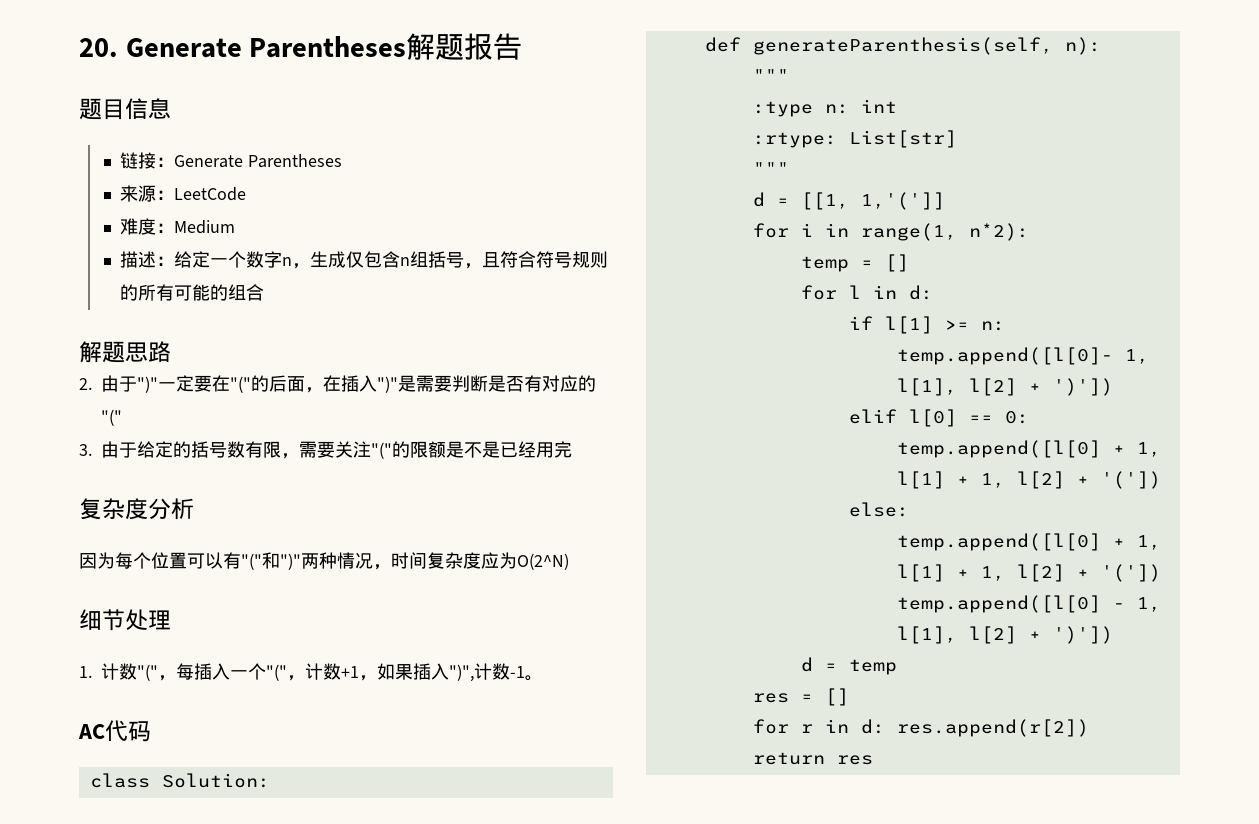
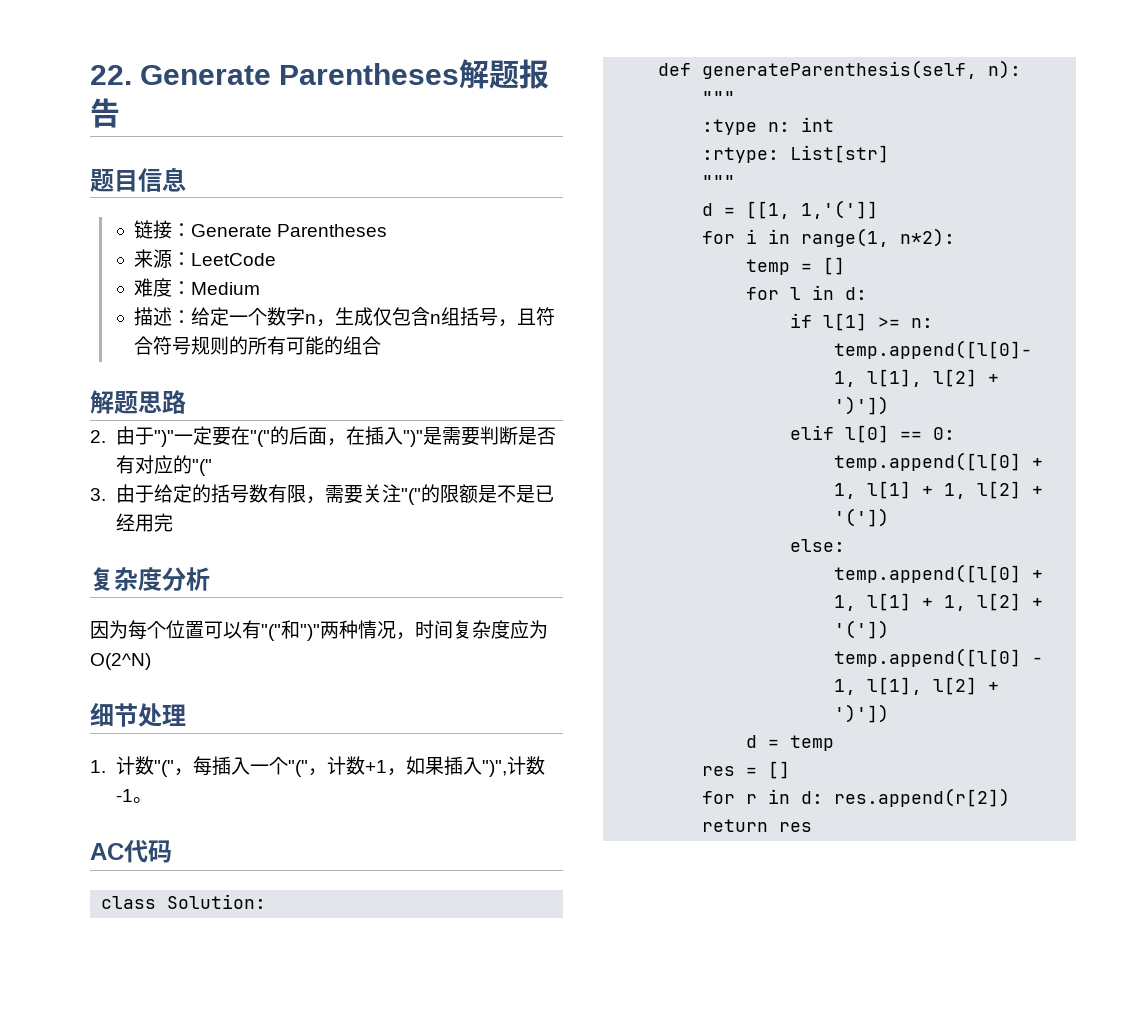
[79,38,118,57] 20. -> [90,65,132,85] 22.

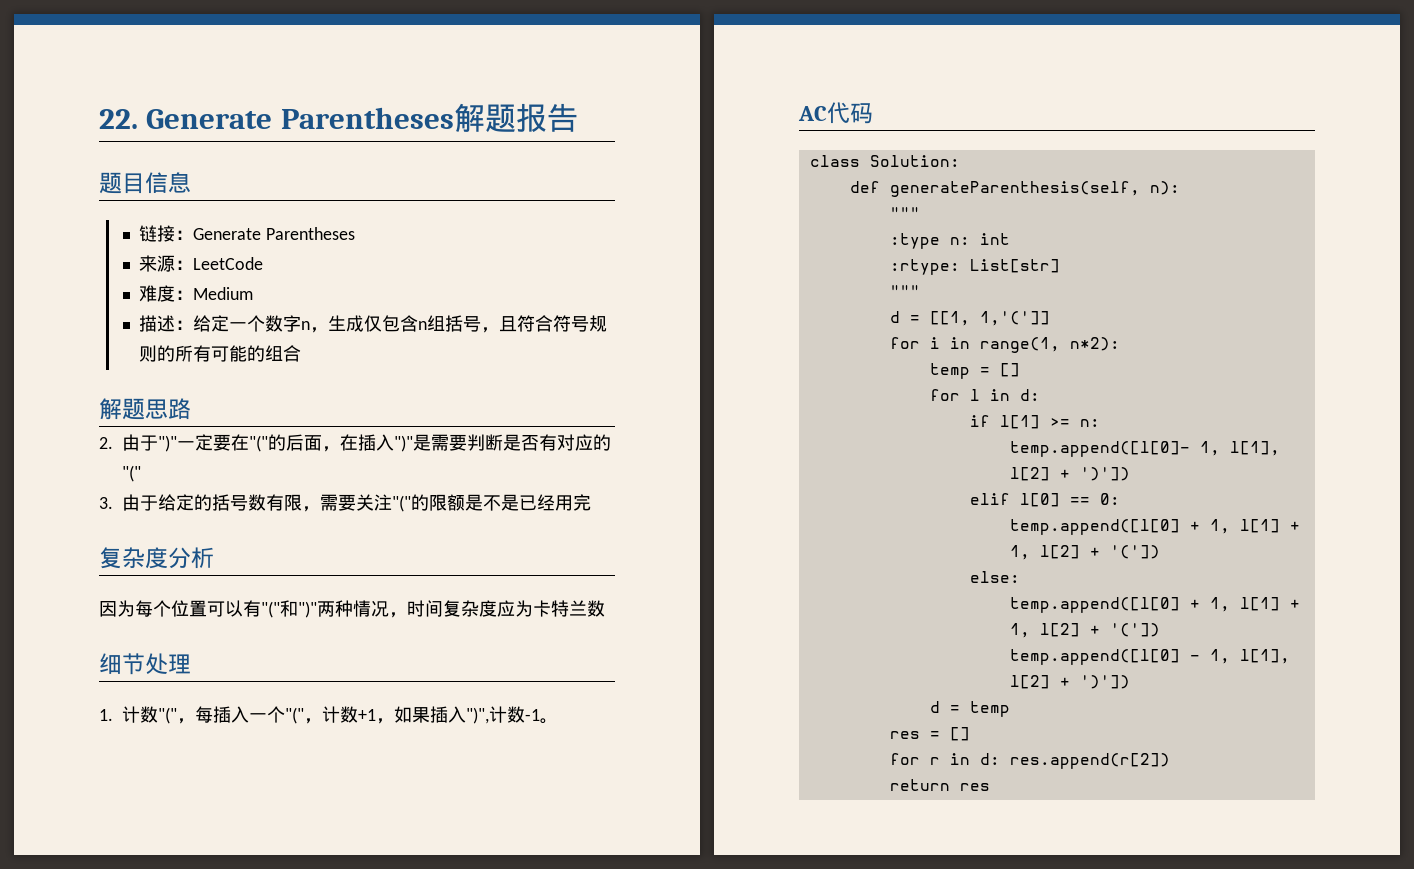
[90,653,151,670] O(2^N) -> [533,600,605,617] 卡特兰数

